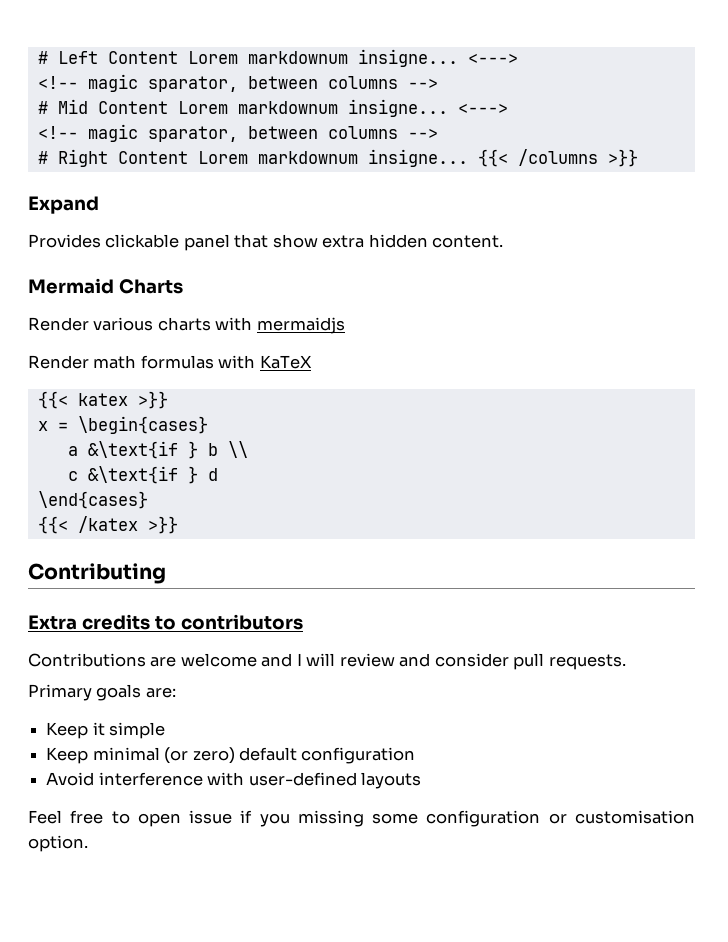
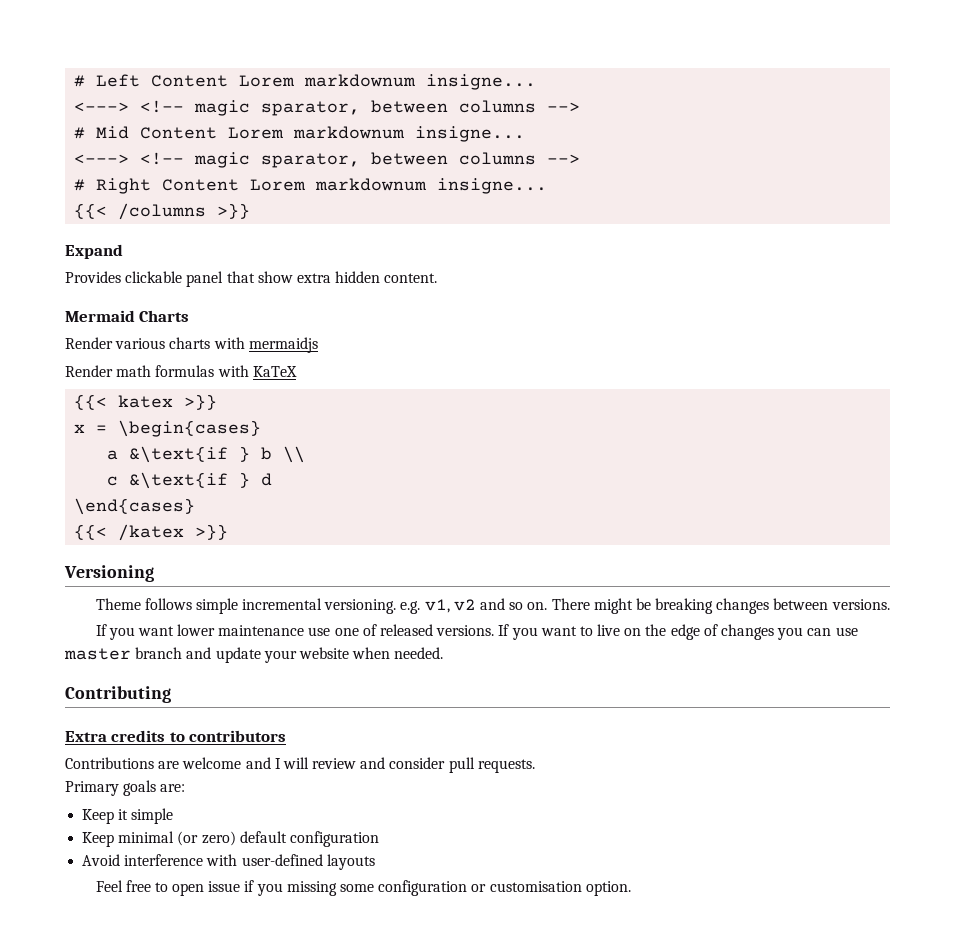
[467,53,518,64] <---> // -> [74,102,130,112] // <--->
[457,103,508,114] <---> // -> [74,154,130,164] // <--->
(468, 158) none -> (548, 186) //
(178, 525) none -> [64,565,154,582] [95,598,890,614] [95,624,858,640] [64,647,444,663] // Versioning // Theme follows simple incremental versioning. e.g. v1, v2 and so on. There might be breaking changes between versions. // If you want lower maintenance use one of released versions. If you want to live on the edge of changes you can use master branch and update your website when needed.

